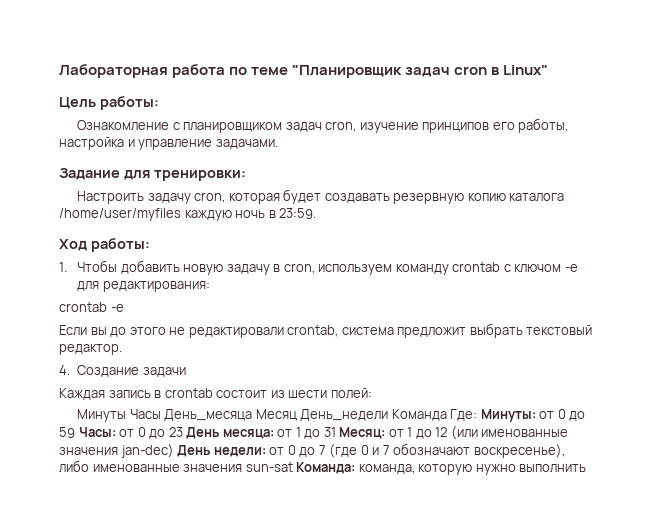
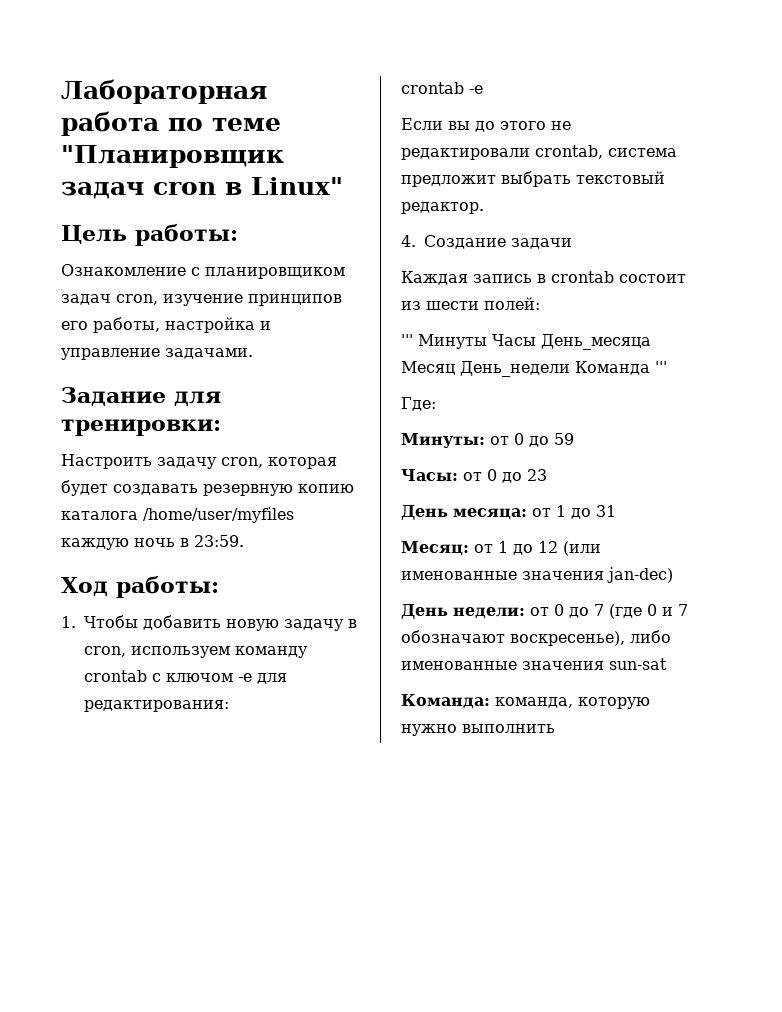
(372, 393) none -> [401,334,413,346] '''
(447, 415) none -> [655,361,667,373] ''' //
(478, 415) none -> (436, 404) //
(75, 432) none -> (574, 439) //
(183, 432) none -> (547, 475) //
(336, 432) none -> (616, 511) //
(174, 451) none -> (673, 575) //
(293, 467) none -> (667, 664) //

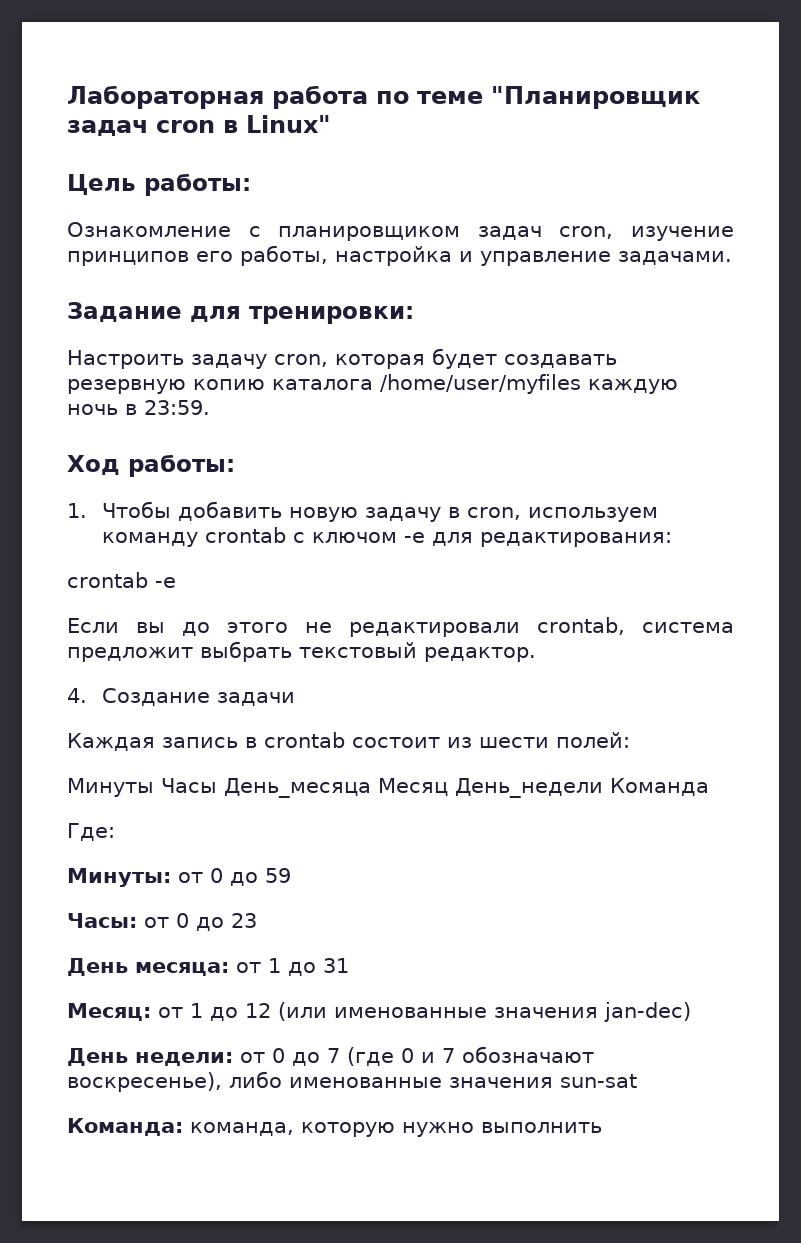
[401,334,413,346] ''' -> (630, 740) none
[655,361,667,373] ''' -> (709, 787) none

